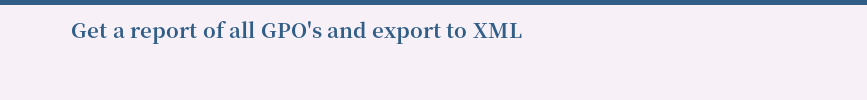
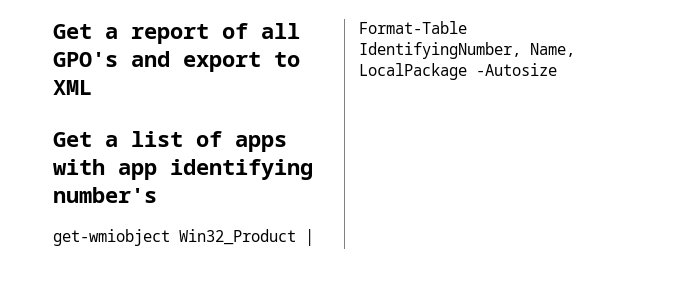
(522, 30) none -> [53,131,287,152] [53,159,313,180] [53,187,157,203] [53,229,314,246] [359,21,467,34] [359,42,575,59] [359,63,557,80] // Get a list of apps with app identifying number's // get-wmiobject Win32_Product | Format-Table IdentifyingNumber, Name, LocalPackage -Autosize

